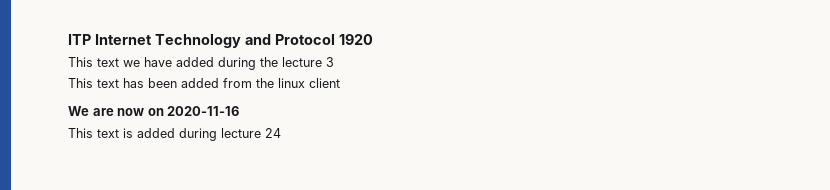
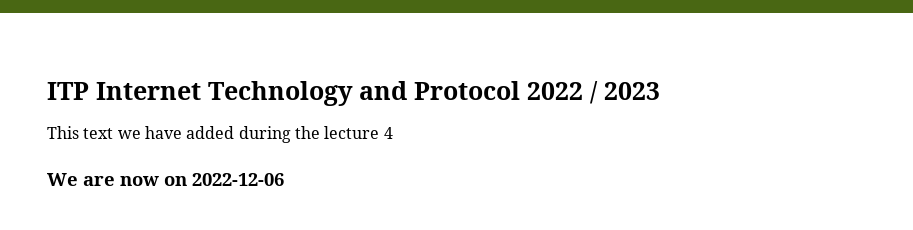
[338,34,373,45] 1920 -> [527,81,660,104] 2022 / 2023
[326,57,334,67] [68,78,340,88] [68,106,240,116] [68,128,281,141] 3 // This text has been added from the linux client // We are now on 2020-11-16 // This text is added during lecture 24 -> [383,127,393,139] [47,173,284,186] 4 // We are now on 2022-12-06

